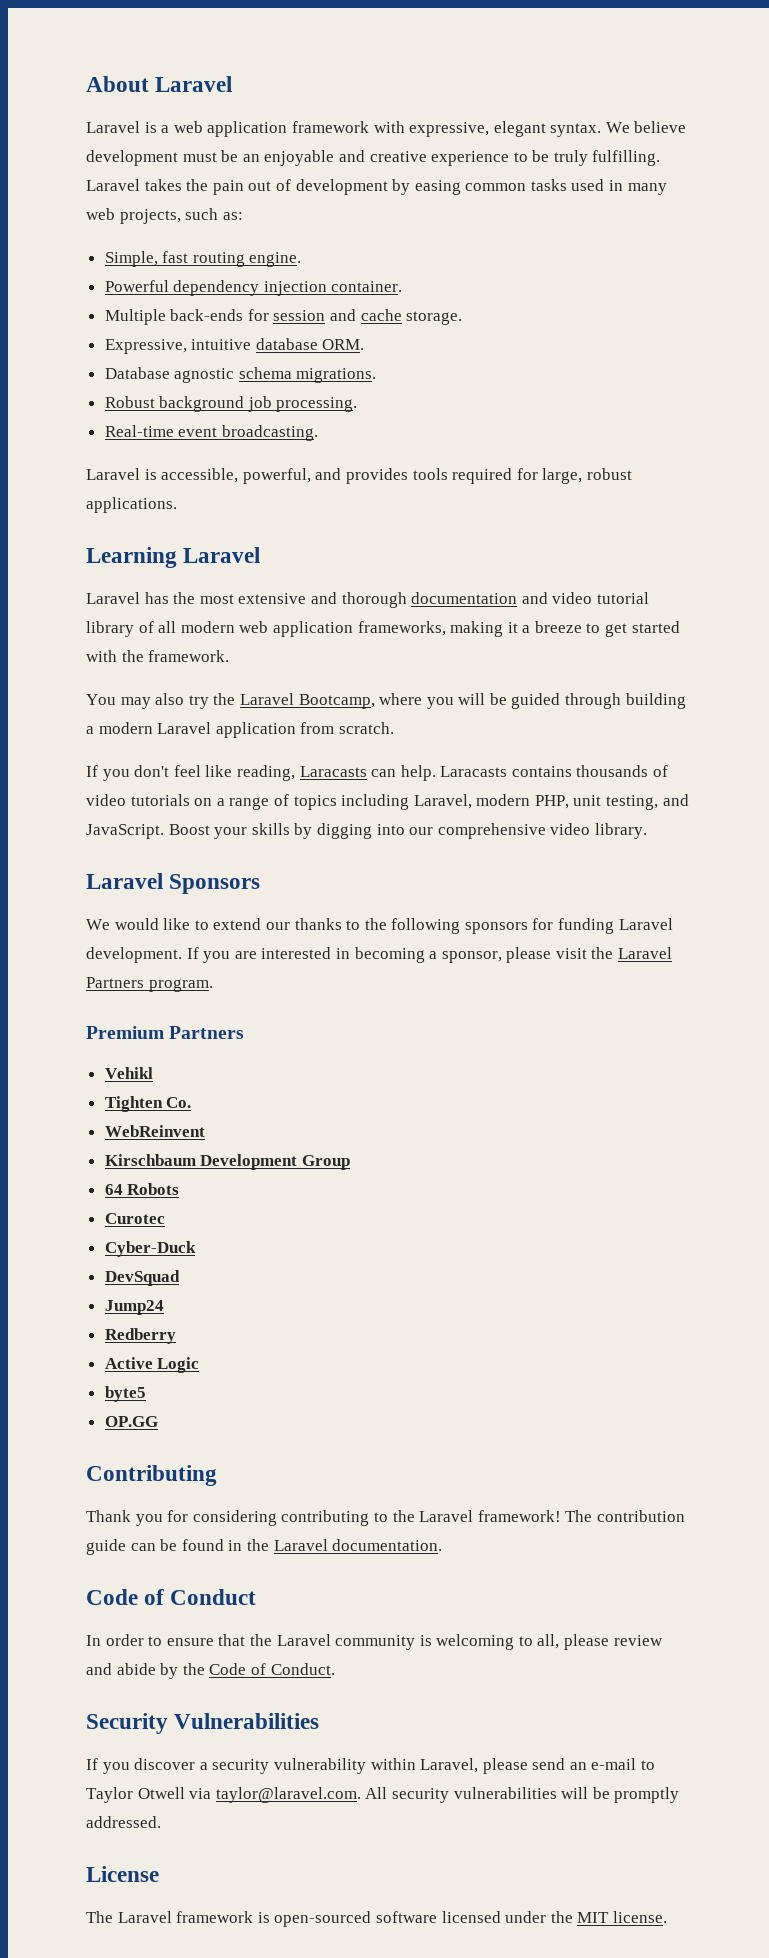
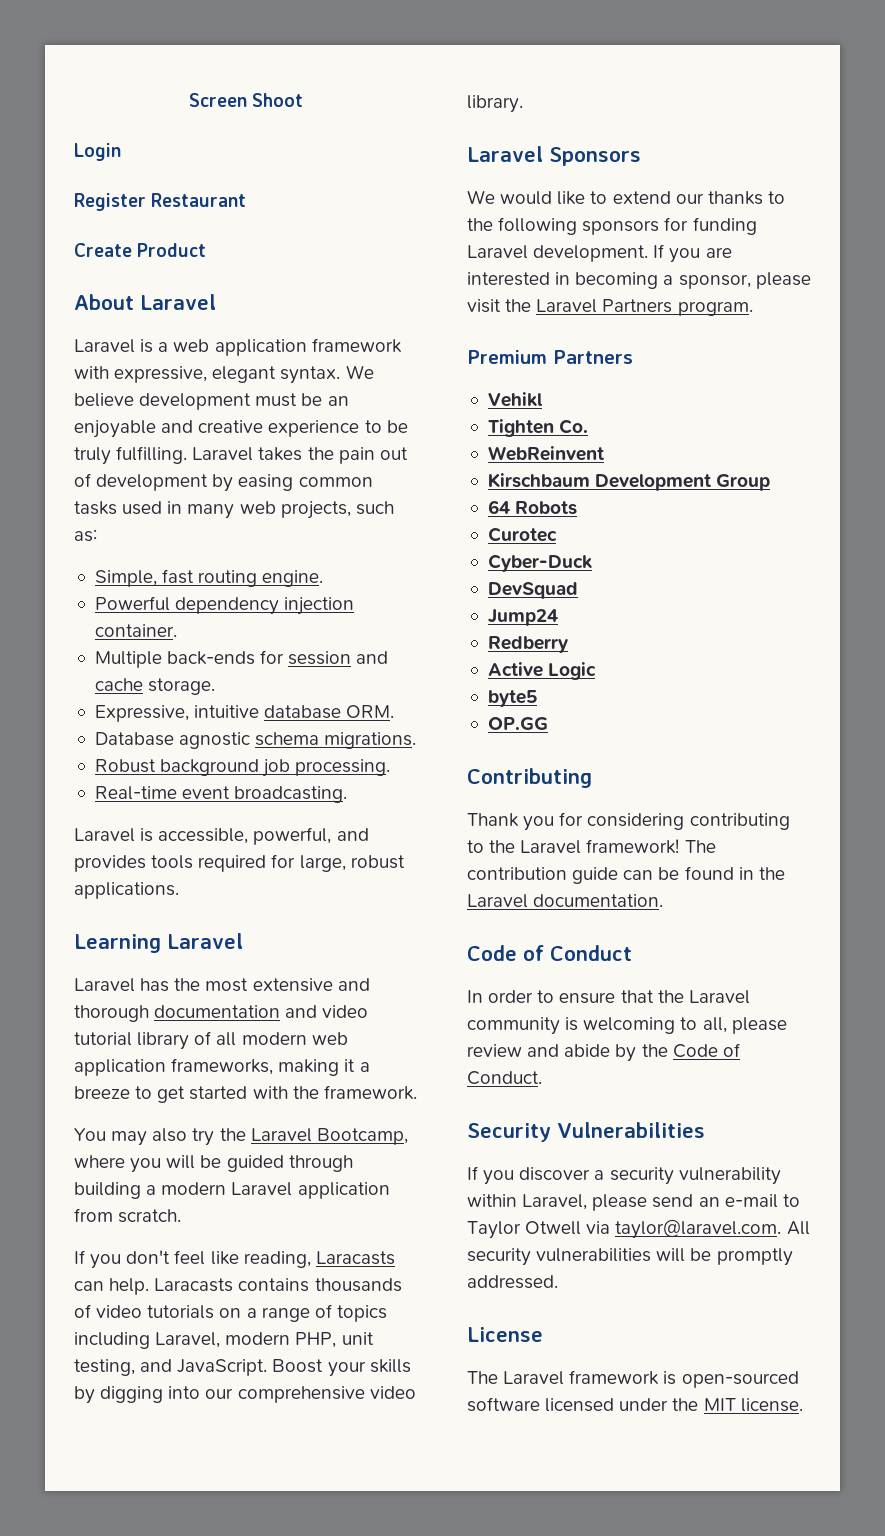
(86, 84) none -> [188,93,304,107] [74,143,121,161] [74,193,247,211] [74,243,207,257] Screen Shoot // Login // Register Restaurant // Create Product //

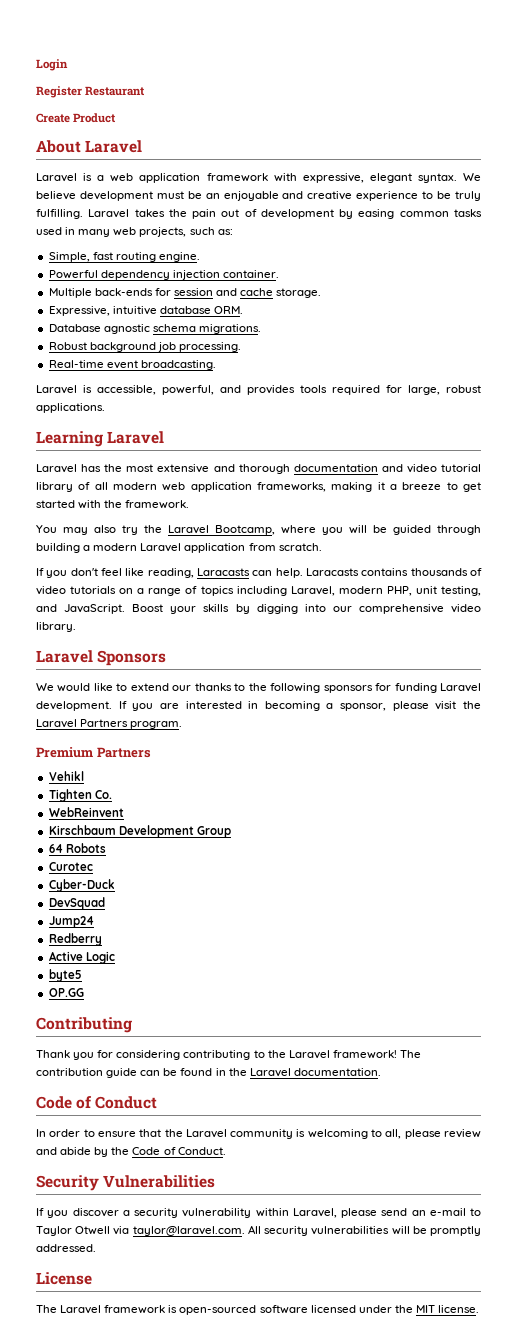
[188,93,304,107] Screen Shoot // -> (36, 65) none

